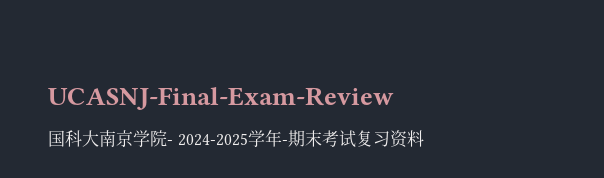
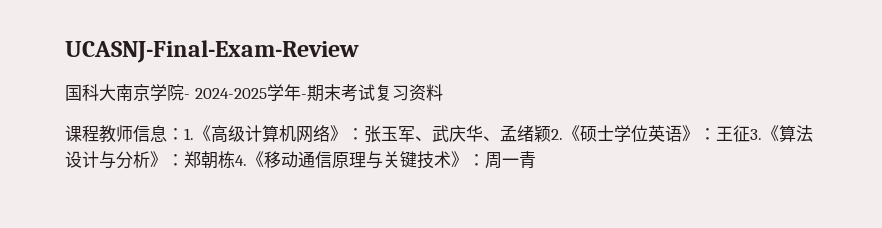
(424, 138) none -> [65,125,813,143] [65,151,536,169] // 课程教师信息：1.《高级计算机网络》：张玉军、武庆华、孟绪颖2.《硕士学位英语》：王征3.《算法设计与分析》：郑朝栋4.《移动通信原理与关键技术》：周一青

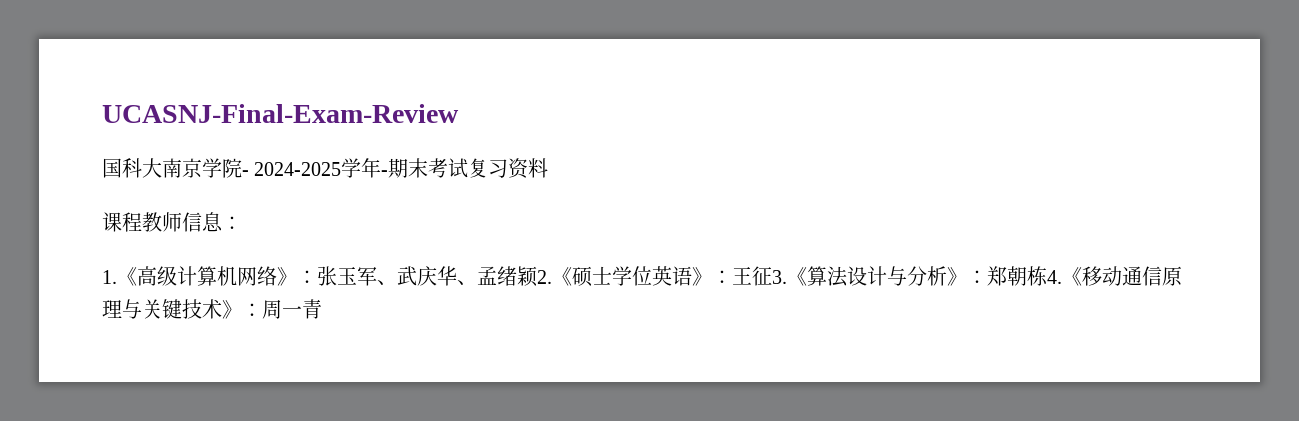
(184, 134) none -> (242, 223) //

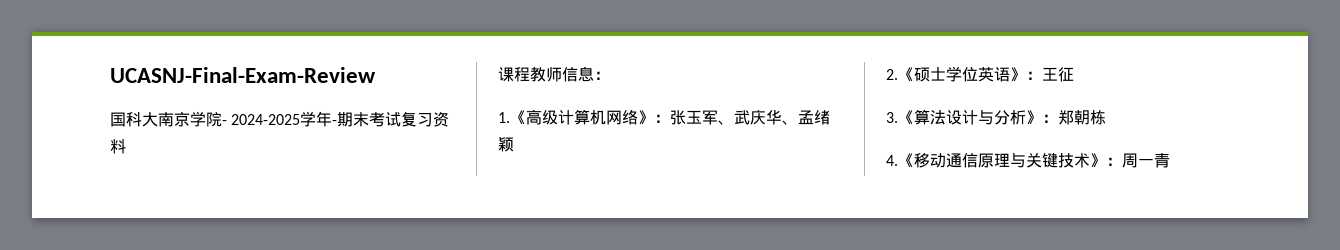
(538, 276) none -> (514, 144) //
(772, 276) none -> (1074, 74) //
(1048, 276) none -> (1106, 117) //

